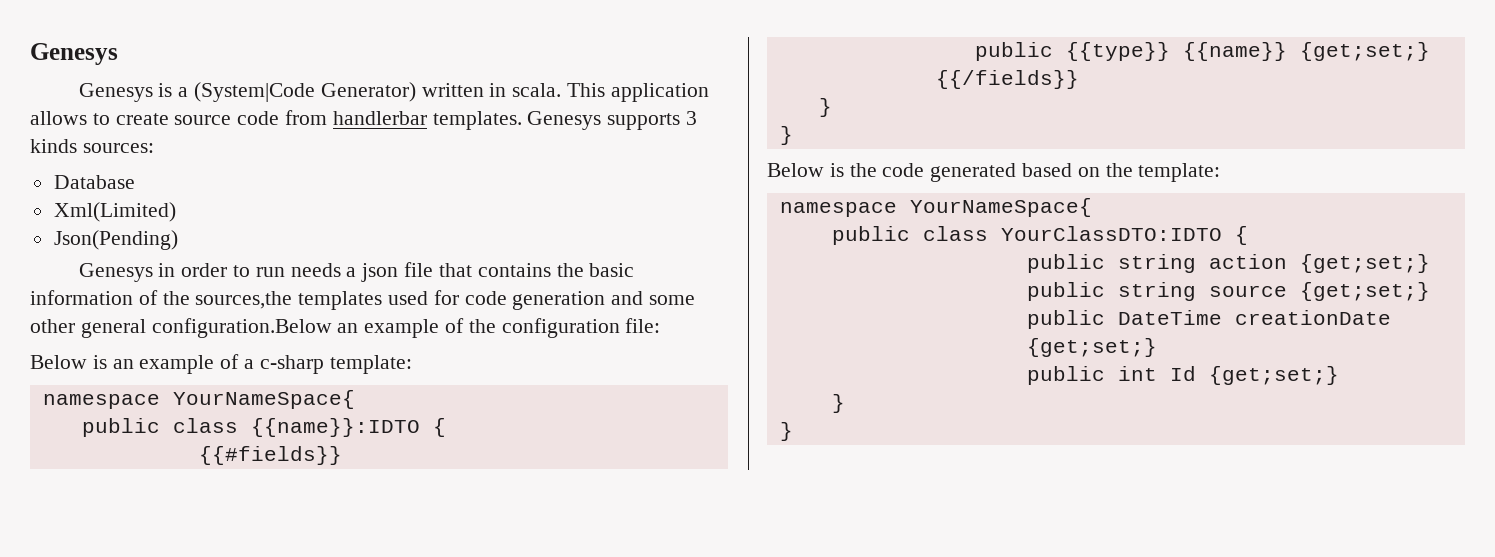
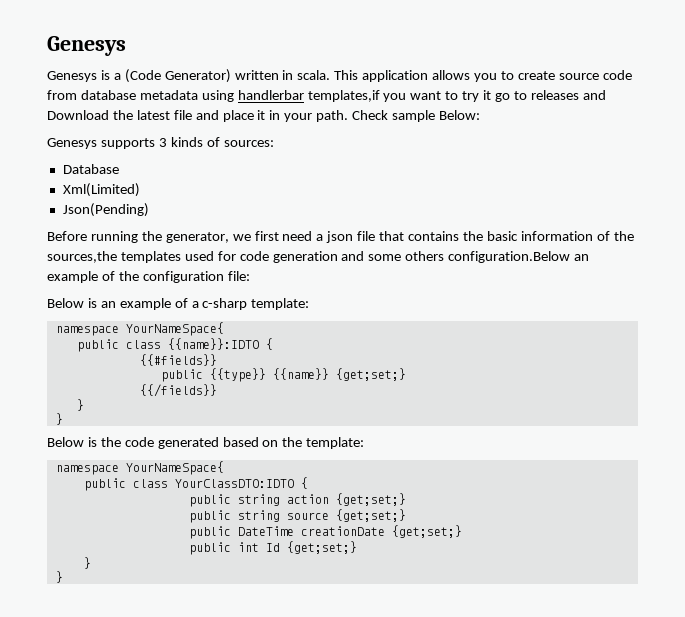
[194,82,316,102] (System|Code -> [124,69,161,83] (Code
(87, 118) none -> [474,73,498,82] you
[332,111,522,130] handlerbar templates. -> [80,90,606,102] [47,110,480,122] database metadata using handlerbar templates,if you want to try it go to releases and Download the latest file and place it in your path. Check sample Below: //
(77, 146) none -> [206,137,220,147] of
[78,263,341,282] Genesys in order to run needs -> [47,231,313,243] Before running the generator, we first need
[30,319,146,338] other general -> [405,251,445,261] others

